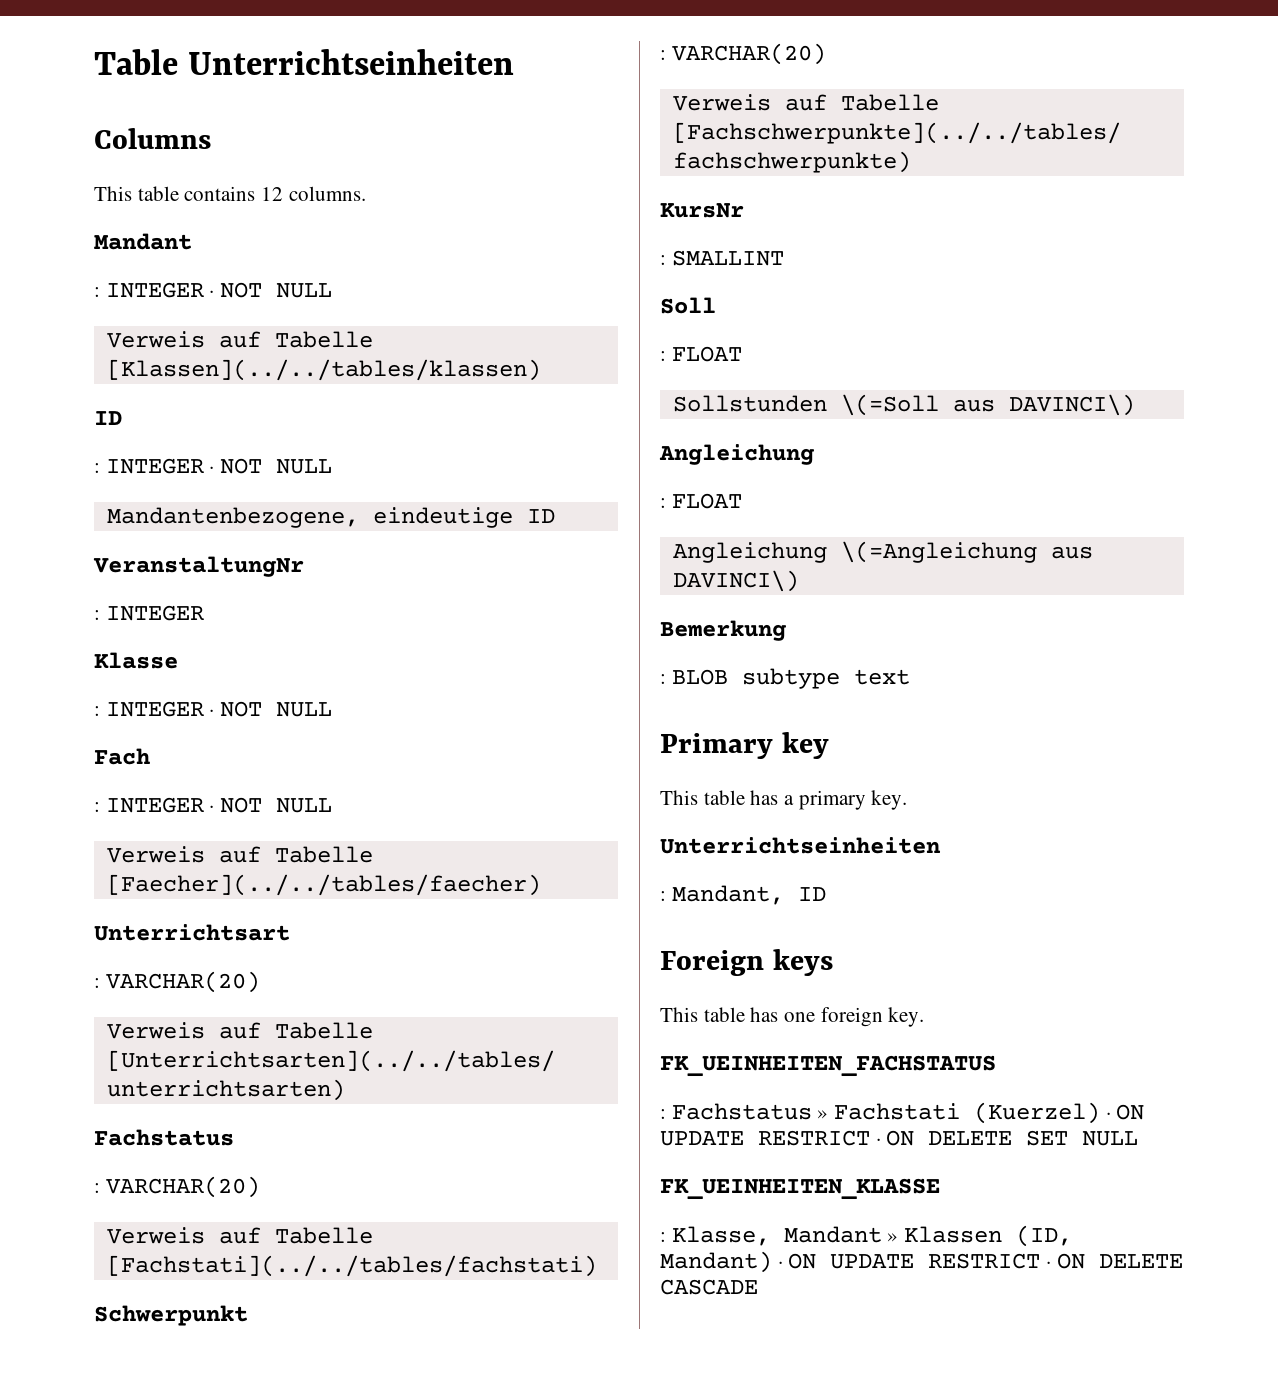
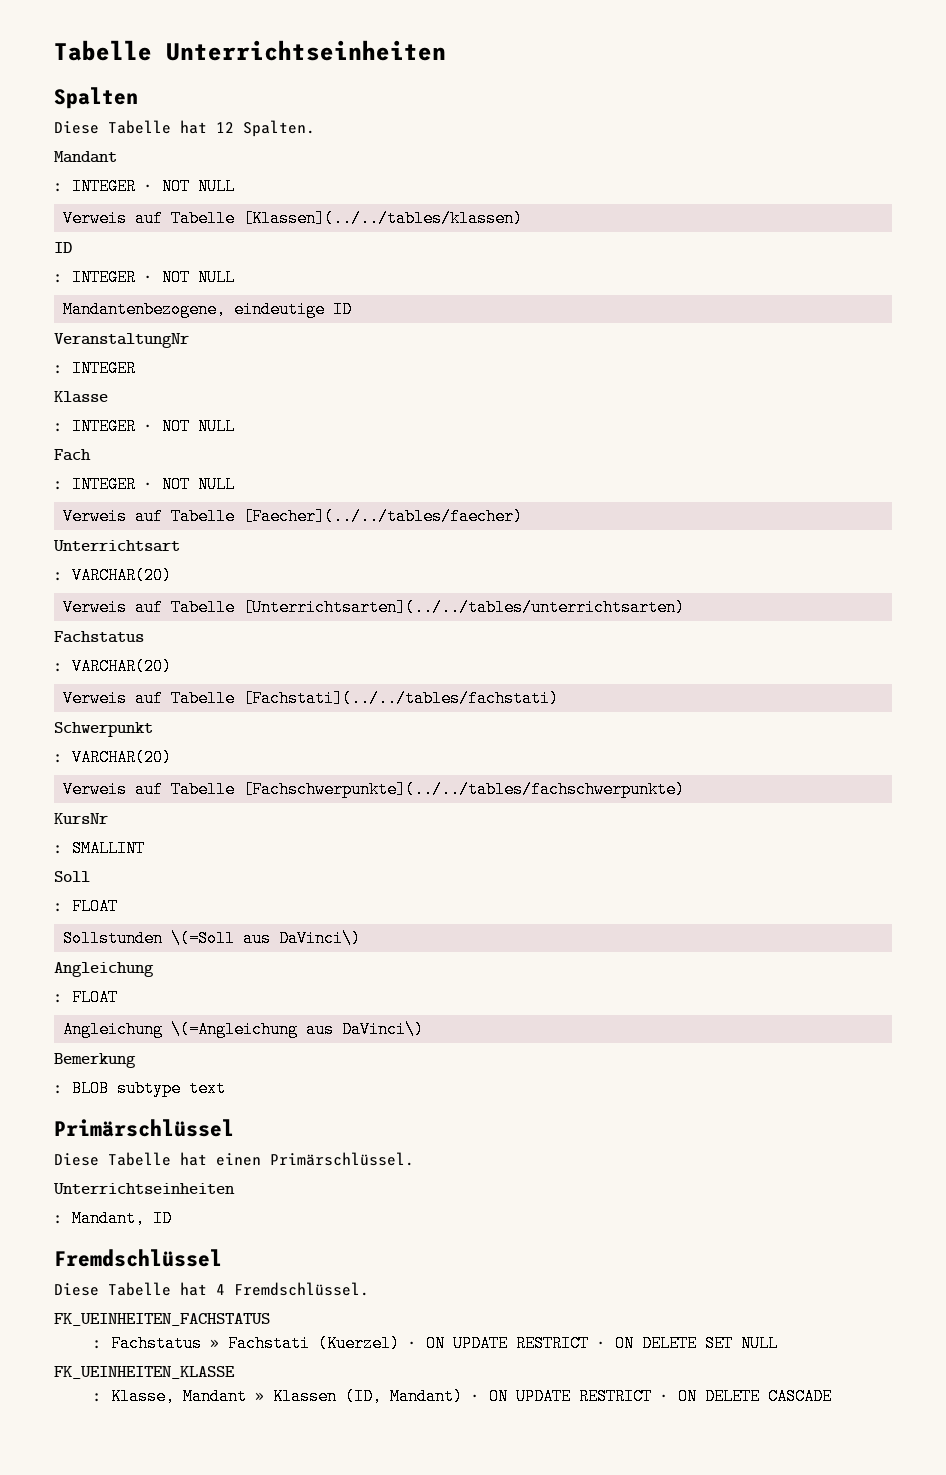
[94,49,515,75] [94,128,211,149] [94,186,366,201] Table Unterrichtseinheiten // Columns // This table contains 12 columns. -> [54,40,446,61] [54,87,138,109] [54,120,315,137] Tabelle Unterrichtseinheiten // Spalten // Diese Tabelle hat 12 Spalten.
[1008,394,1135,416] DAVINCI\) -> [279,930,362,947] DaVinci\)
[672,570,799,592] DAVINCI\) -> [342,1021,425,1038] DaVinci\)
[660,732,829,759] [660,790,908,810] [660,837,941,854] [660,885,826,905] [660,949,833,976] [660,1007,925,1027] Primary key // This table has a primary key. // Unterrichtseinheiten // : Mandant, ID // Foreign keys // This table has one foreign key. -> [54,1119,234,1137] [54,1152,414,1166] [53,1183,235,1194] [54,1210,172,1227] [54,1249,222,1267] [54,1282,369,1296] Primärschlüssel // Diese Tabelle hat einen Primärschlüssel. // Unterrichtseinheiten // : Mandant, ID // Fremdschlüssel // Diese Tabelle hat 4 Fremdschlüssel.

